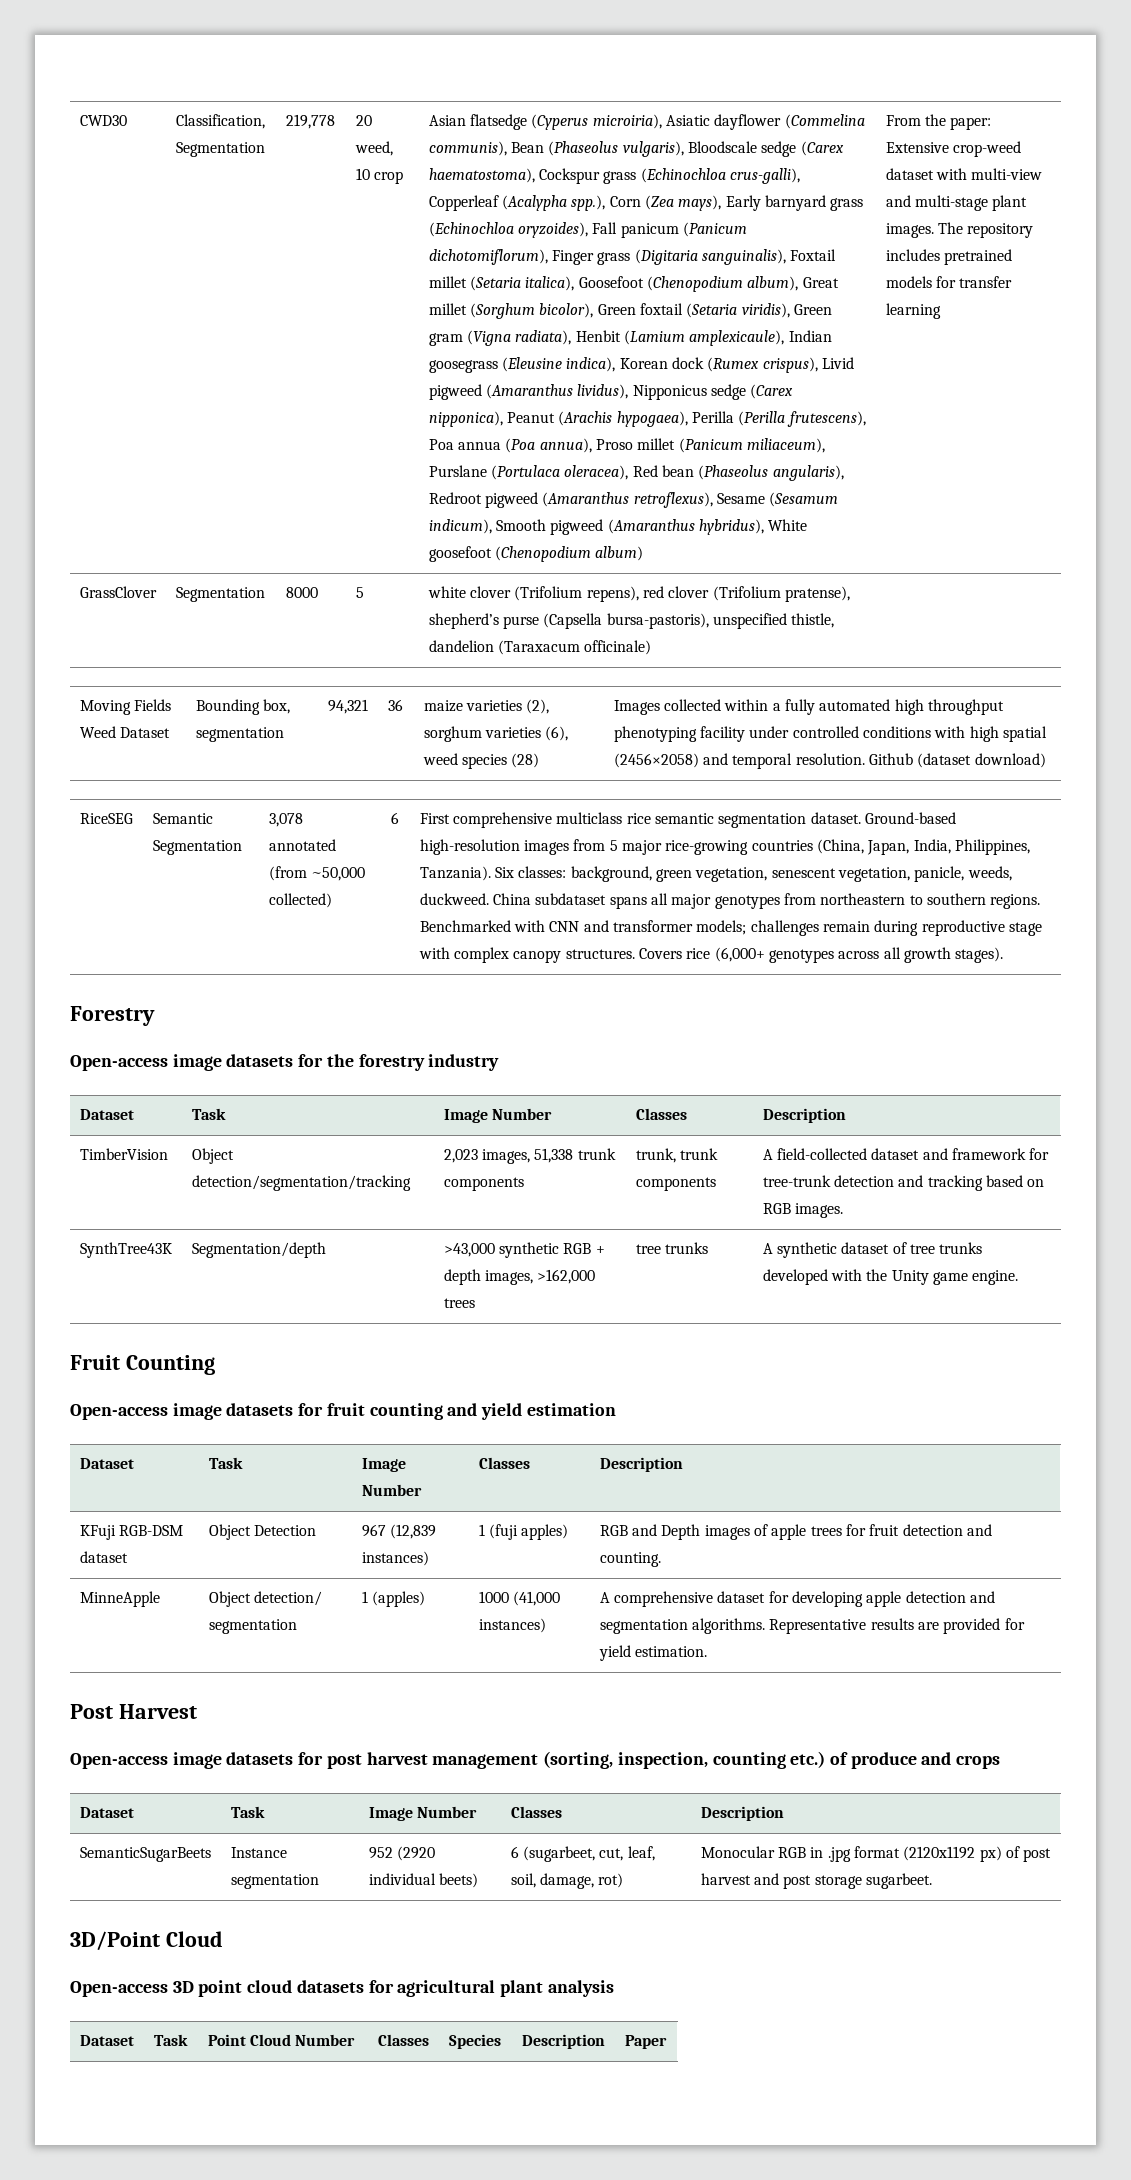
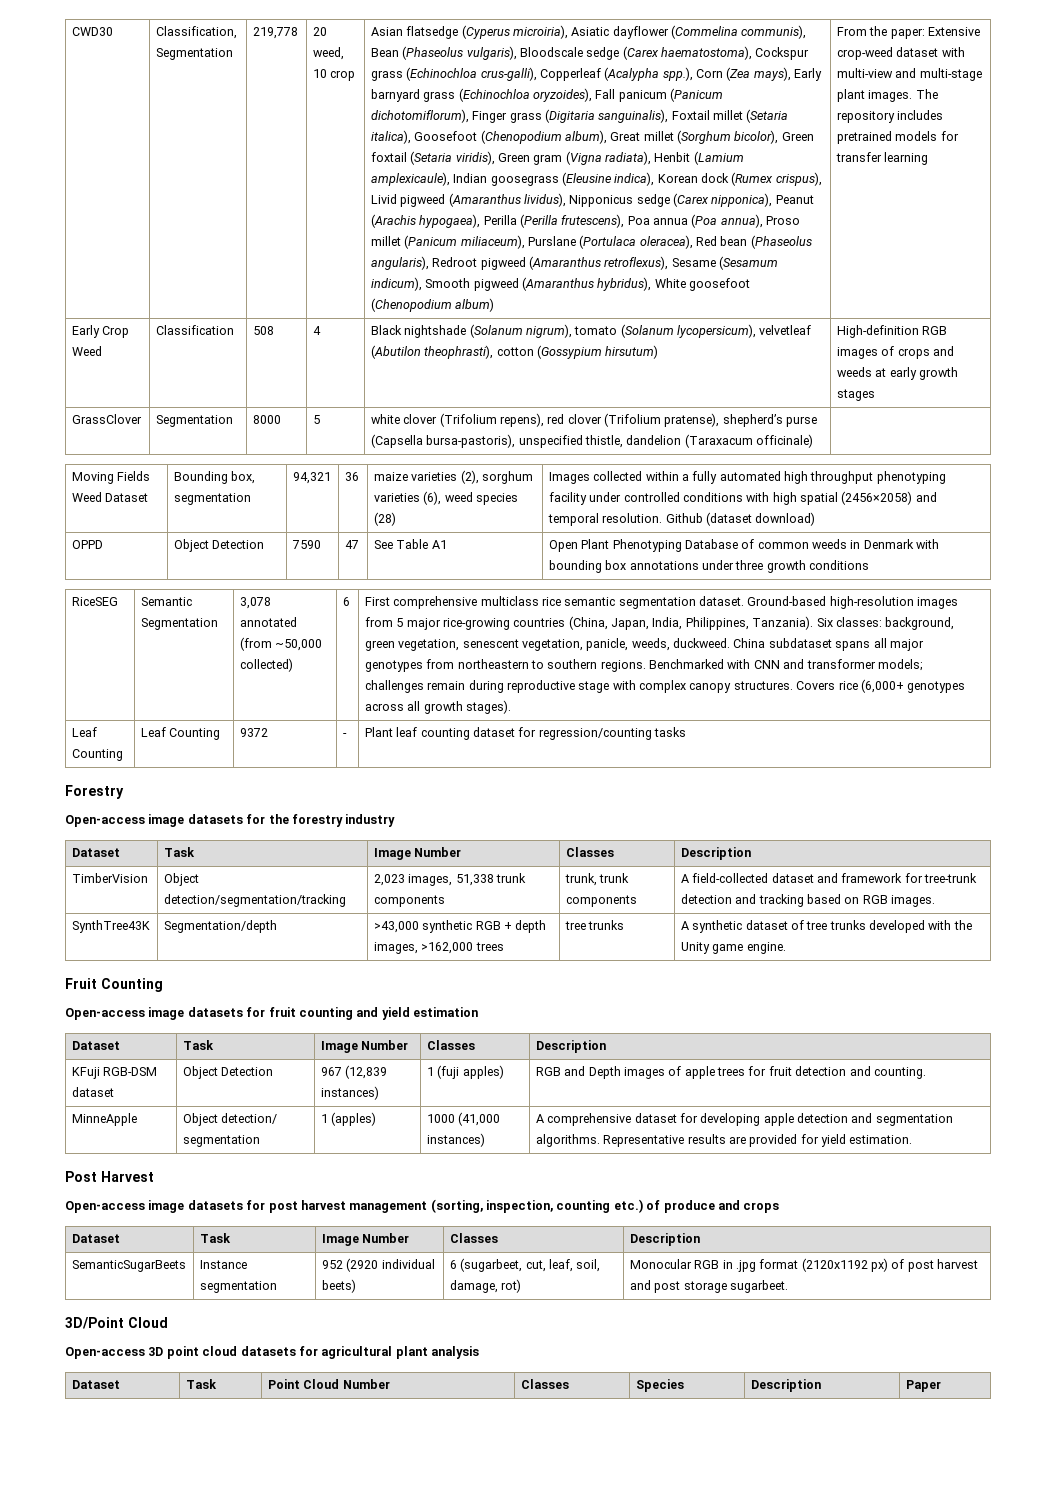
(941, 311) none -> [71,325,130,338] [71,346,102,356] [155,325,234,335] [252,326,274,335] [312,326,321,335] [370,324,812,338] [370,345,659,359] [836,325,948,338] [836,346,954,359] [836,367,958,380] [836,389,875,401] // Early Crop Weed | Classification | 508 | 4 | Black nightshade (Solanum nigrum), tomato (Solanum lycopersicum), velvetleaf (Abutilon theophrasti), cotton (Gossypium hirsutum) | High-definition RGB images of crops and weeds at early growth stages
(1046, 760) none -> [71,540,103,549] [173,539,265,552] [291,540,321,549] [344,540,359,549] [373,539,447,549] [548,539,940,552] [548,560,870,573] // OPPD | Object Detection | 7590 | 47 | See Table A1 | Open Plant Phenotyping Database of common weeds in Denmark with bounding box annotations under three growth conditions
(1004, 955) none -> [71,727,97,737] [71,749,123,761] [140,727,221,740] [239,728,268,737] [342,733,347,737] [364,727,687,740] // Leaf Counting | Leaf Counting | 9372 | - | Plant leaf counting dataset for regression/counting tasks

